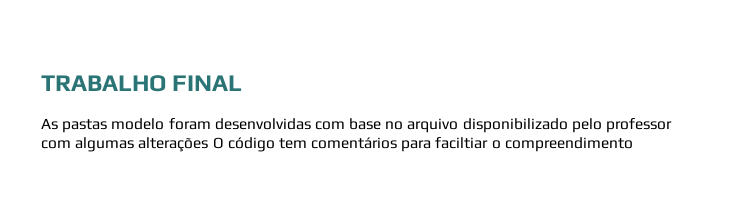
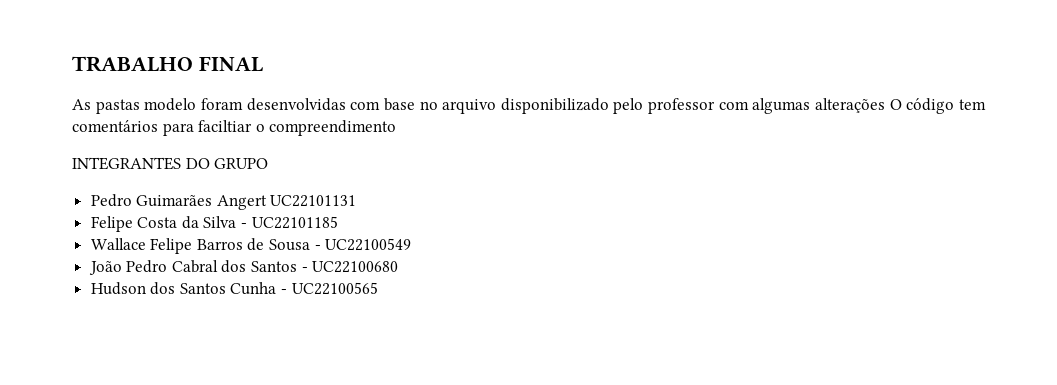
(633, 144) none -> [72,157,269,170] [90,194,357,210] [90,216,338,232] [90,238,412,254] [88,260,399,275] [90,282,378,295] // INTEGRANTES DO GRUPO // Pedro Guimarães Angert UC22101131 // Felipe Costa da Silva - UC22101185 // Wallace Felipe Barros de Sousa - UC22100549 // João Pedro Cabral dos Santos - UC22100680 // Hudson dos Santos Cunha - UC22100565

